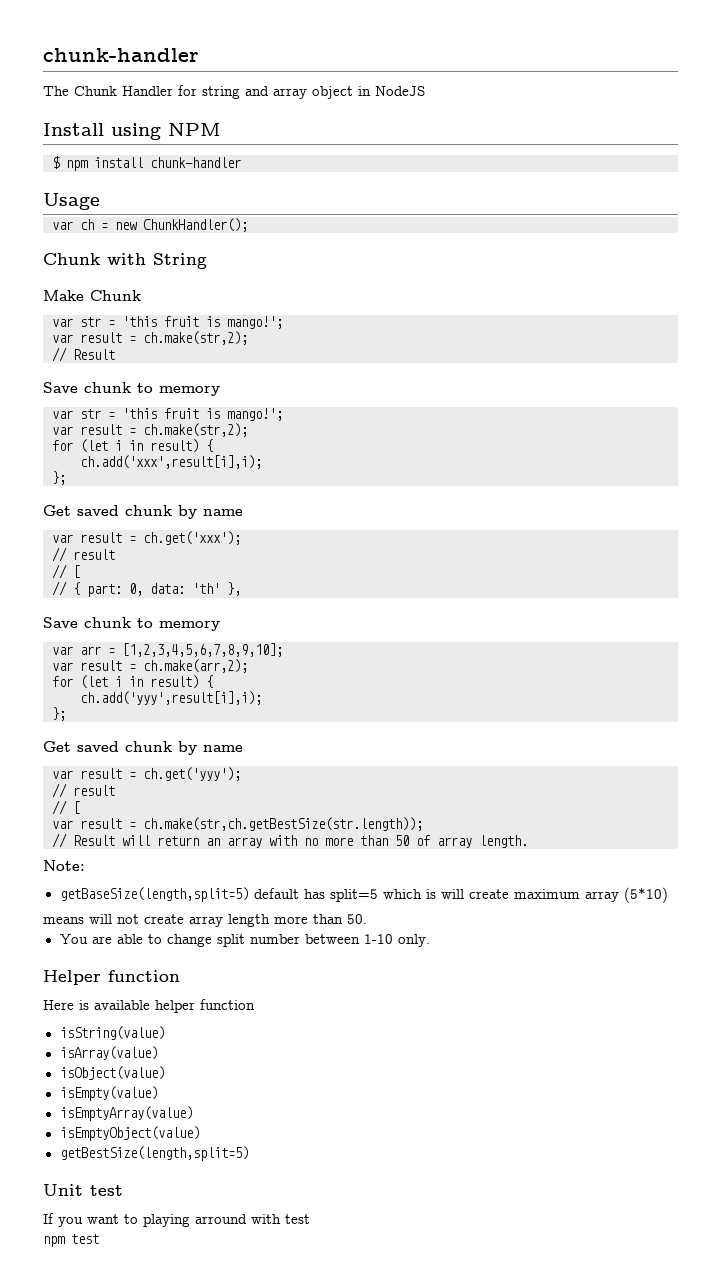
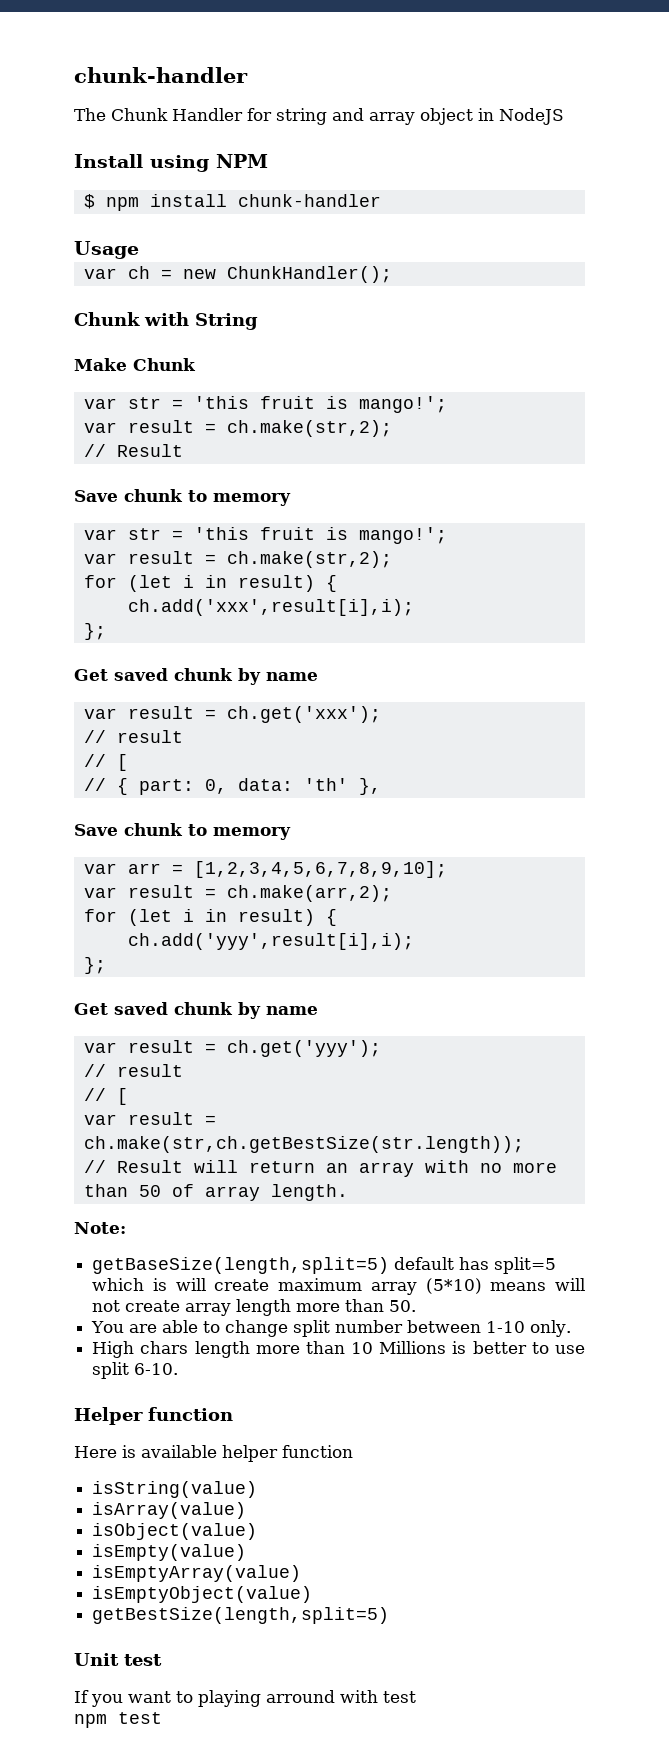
(668, 895) // -> (482, 1286) none
(430, 940) none -> [92,1341,585,1358] [92,1362,179,1379] // High chars length more than 10 Millions is better to use split 6-10.

